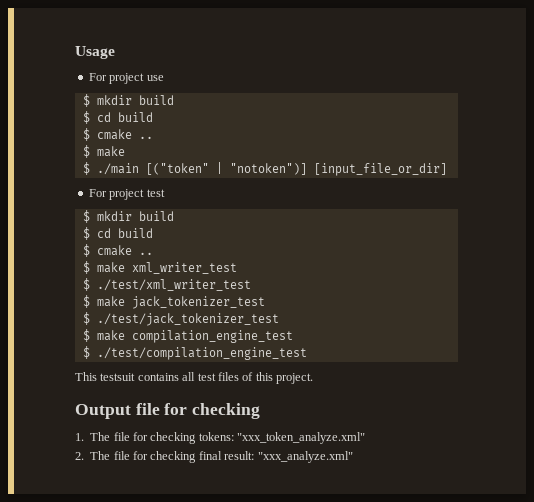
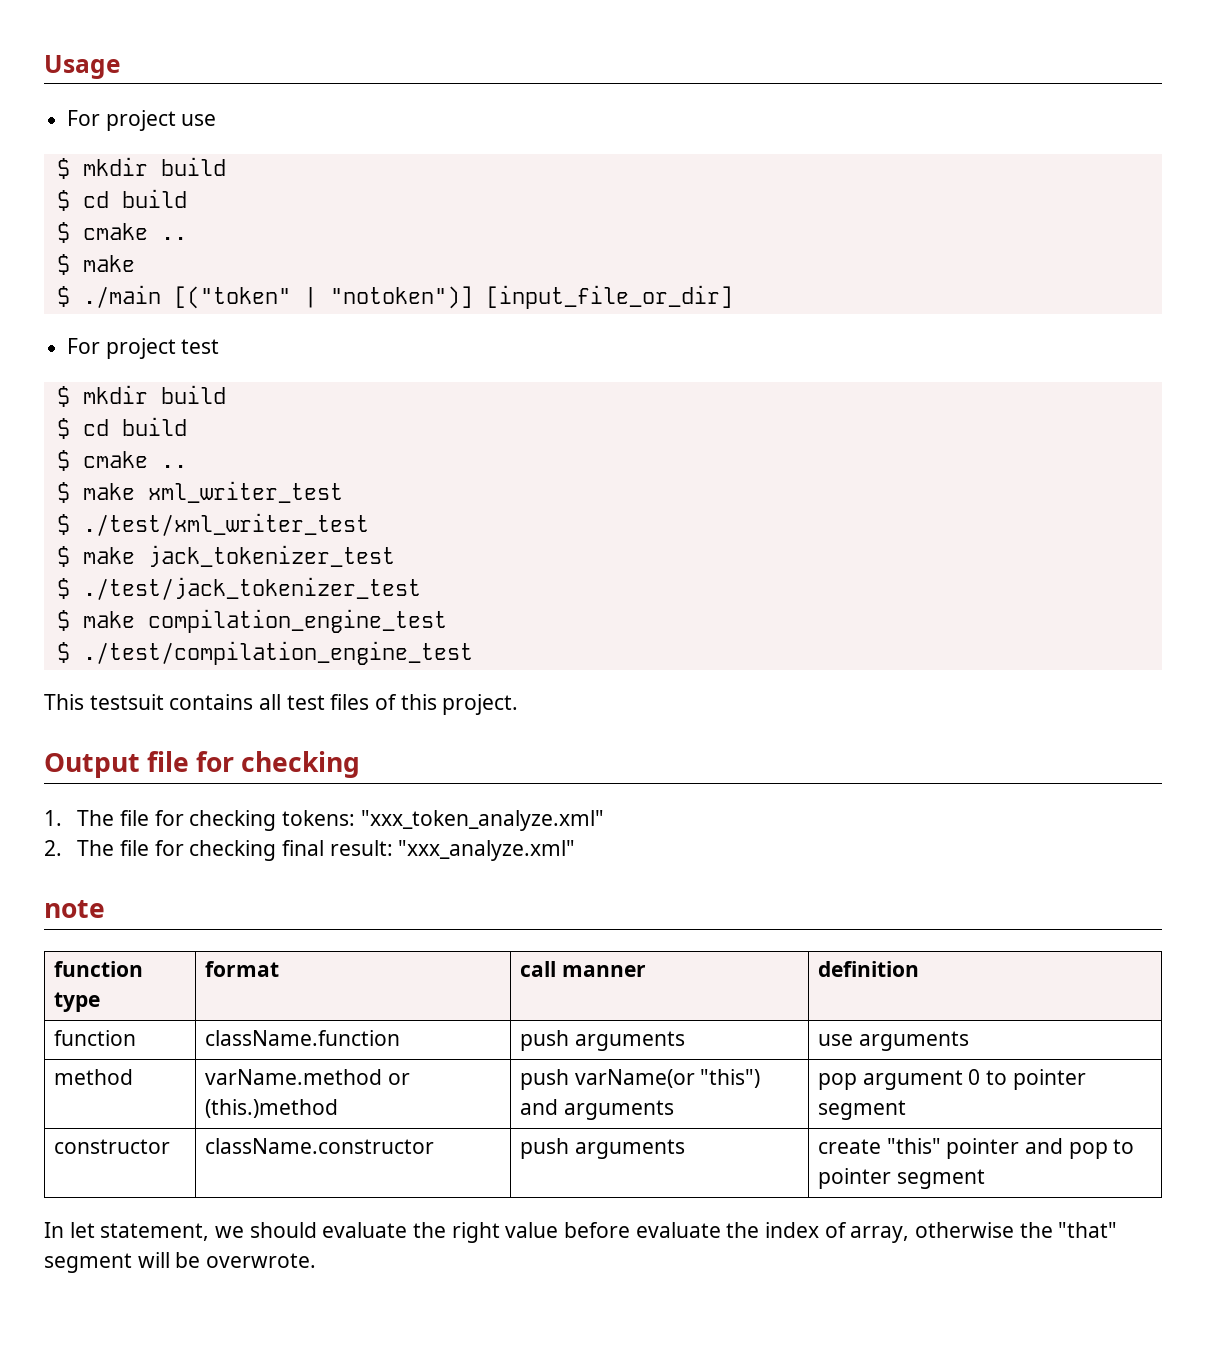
(353, 457) none -> [44,900,105,918] [53,961,143,977] [53,992,100,1012] [204,961,279,977] [519,961,646,977] [817,961,919,977] [53,1030,136,1046] [204,1030,400,1046] [519,1030,685,1051] [817,1031,969,1051] [53,1069,133,1085] [204,1069,410,1085] [204,1099,338,1118] [519,1069,761,1090] [519,1099,674,1120] [817,1069,1086,1090] [817,1100,906,1120] [53,1139,170,1154] [204,1138,434,1154] [519,1138,685,1159] [817,1138,1135,1159] [817,1168,985,1189] [44,1222,1118,1243] [44,1252,317,1273] // note // function type | format | call manner | definition // function | className.function | push arguments | use arguments // method | varName.method or (this.)method | push varName(or "this") and arguments | pop argument 0 to pointer segment // constructor | className.constructor | push arguments | create "this" pointer and pop to pointer segment // In let statement, we should evaluate the right value before evaluate the index of array, otherwise the "that" segment will be overwrote.

